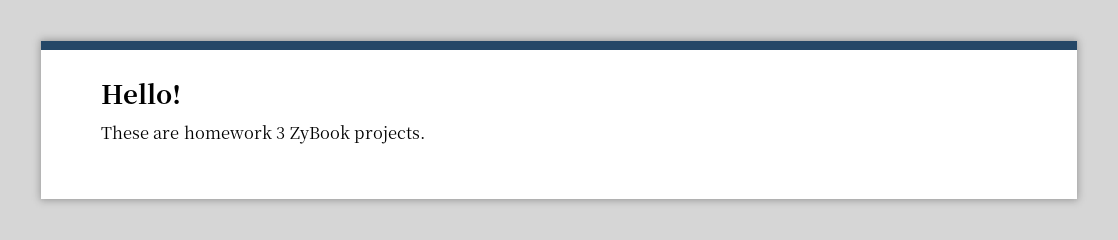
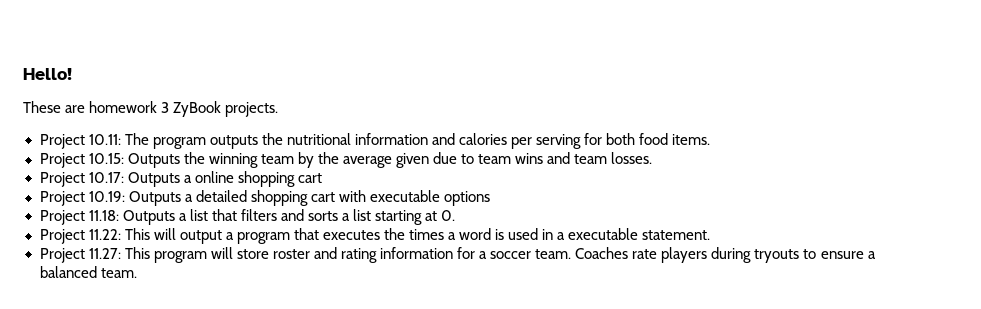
(426, 135) none -> [39,133,711,149] [39,152,653,168] [39,171,322,187] [39,190,490,206] [39,209,456,225] [39,228,711,244] [39,247,876,263] [39,266,137,278] // Project 10.11: The program outputs the nutritional information and calories per serving for both food items. // Project 10.15: Outputs the winning team by the average given due to team wins and team losses. // Project 10.17: Outputs a online shopping cart // Project 10.19: Outputs a detailed shopping cart with executable options // Project 11.18: Outputs a list that filters and sorts a list starting at 0. // Project 11.22: This will output a program that executes the times a word is used in a executable statement. // Project 11.27: This program will store roster and rating information for a soccer team. Coaches rate players during tryouts to ensure a balanced team.

